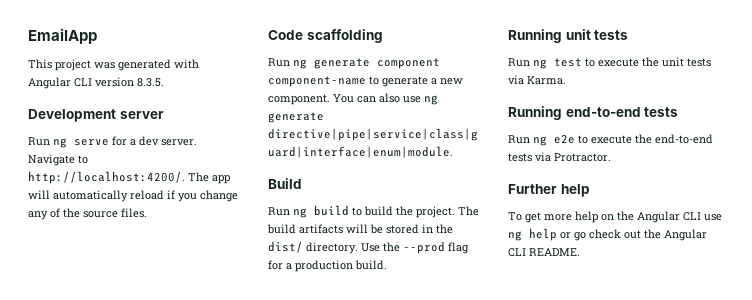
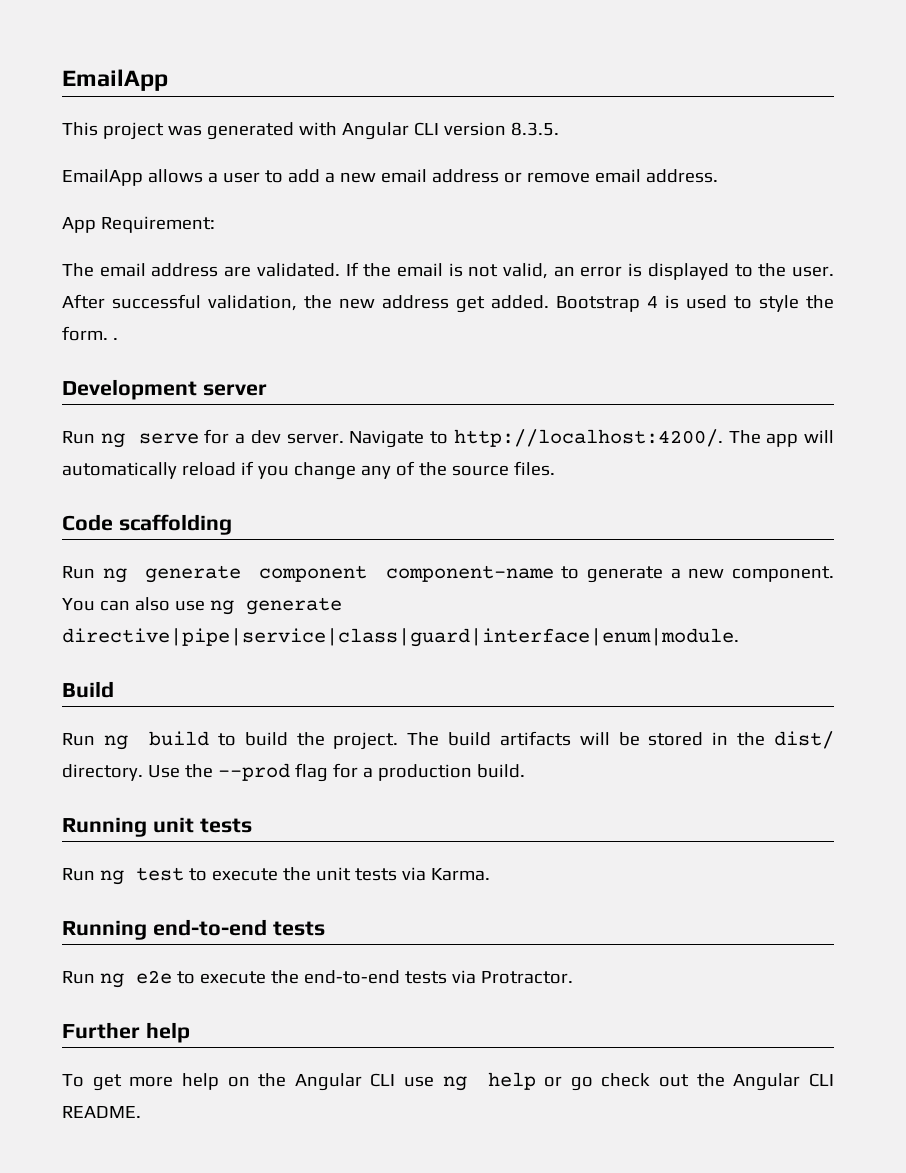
(164, 82) none -> [62,169,718,186] [62,216,215,233] [62,262,835,280] [62,294,834,313] [62,326,118,341] // EmailApp allows a user to add a new email address or remove email address. // App Requirement: // The email address are validated. If the email is not valid, an error is displayed to the user. After successful validation, the new address get added. Bootstrap 4 is used to style the form. .

